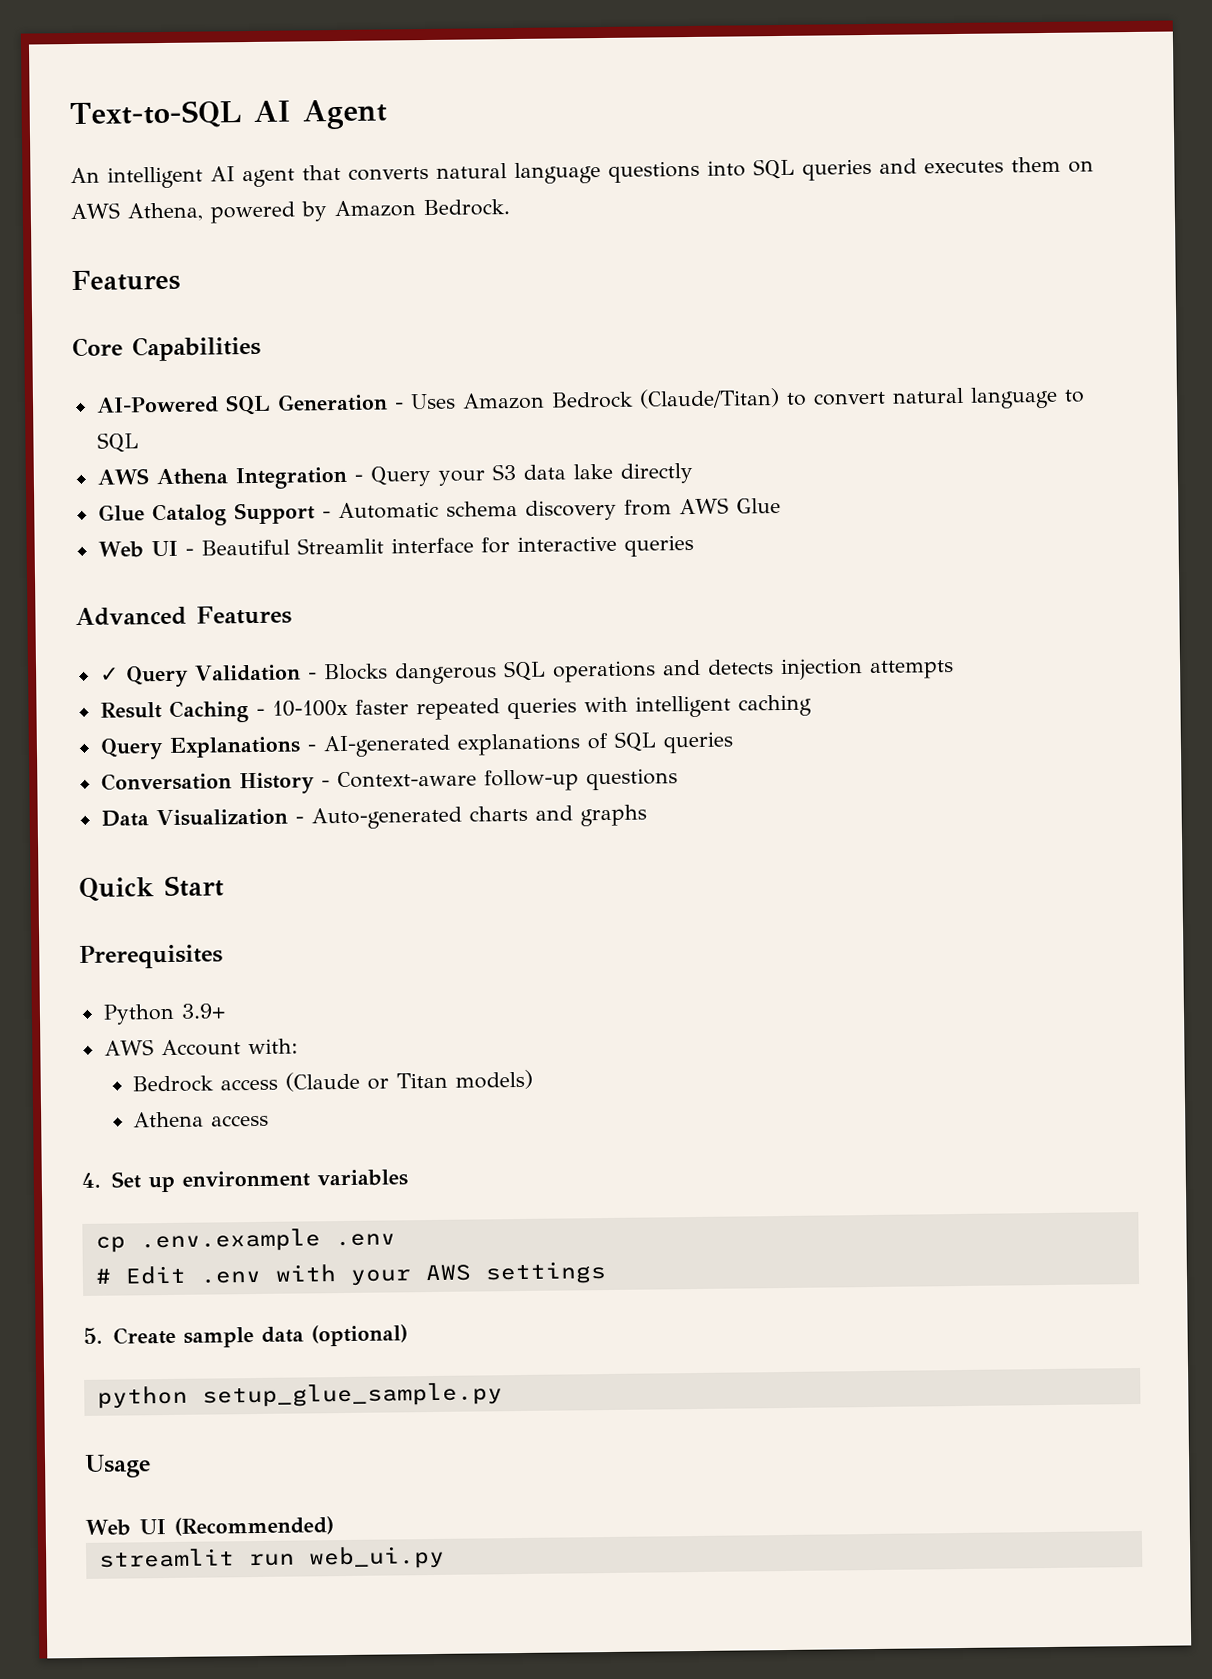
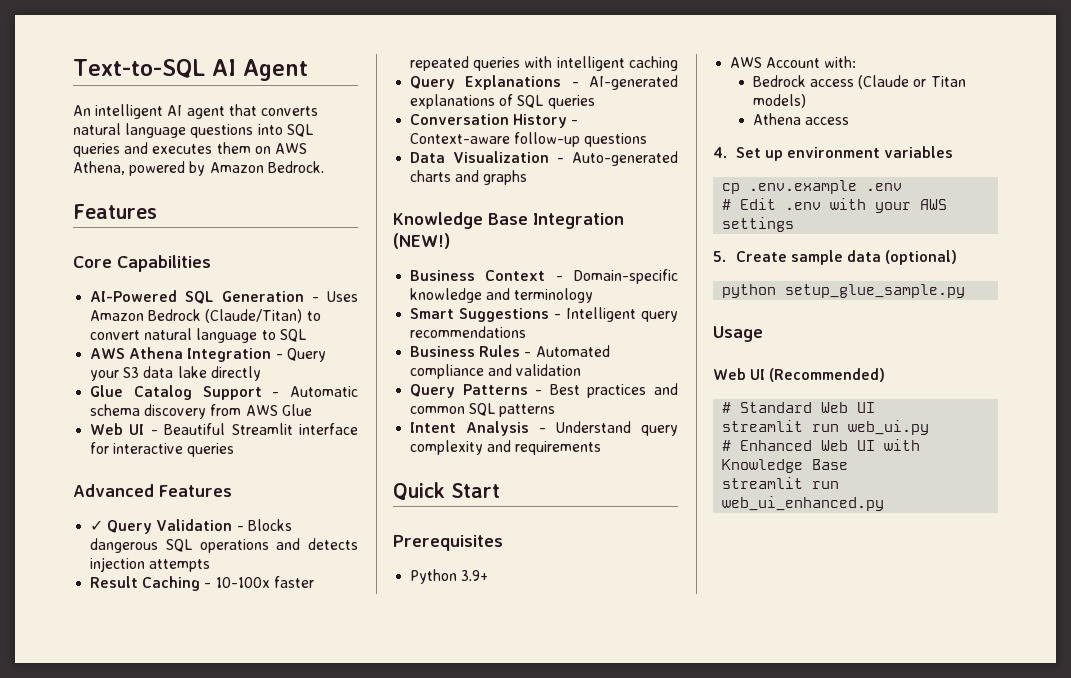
(647, 815) none -> [393,212,624,229] [393,233,450,249] [410,269,678,284] [410,288,594,303] [410,307,678,322] [410,326,527,338] [410,345,610,357] [410,364,582,379] [410,383,678,398] [410,403,556,417] [410,421,678,436] [410,440,602,455] // Knowledge Base Integration (NEW!) // Business Context - Domain-specific knowledge and terminology // Smart Suggestions - Intelligent query recommendations // Business Rules - Automated compliance and validation // Query Patterns - Best practices and common SQL patterns // Intent Analysis - Understand query complexity and requirements
(334, 1526) none -> [722,402,876,413] // # Standard Web UI
(445, 1557) none -> [722,439,921,451] [722,459,849,473] [722,477,840,489] [722,496,885,511] // # Enhanced Web UI with Knowledge Base // streamlit run web_ui_enhanced.py

